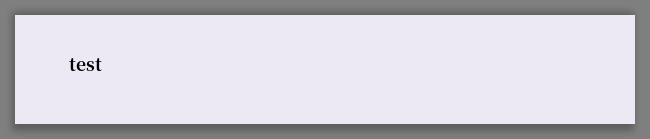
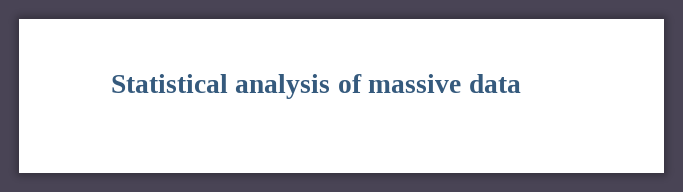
[69,58,102,71] test -> [111,74,521,99] Statistical analysis of massive data

